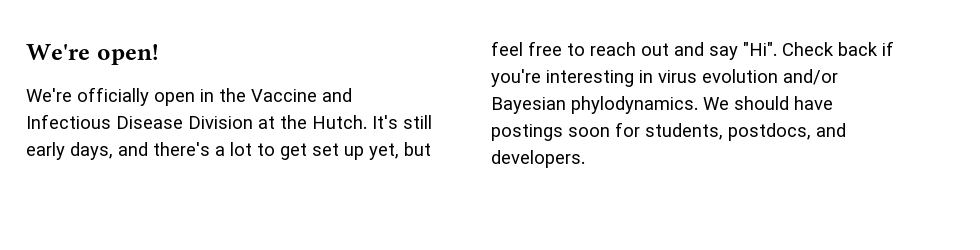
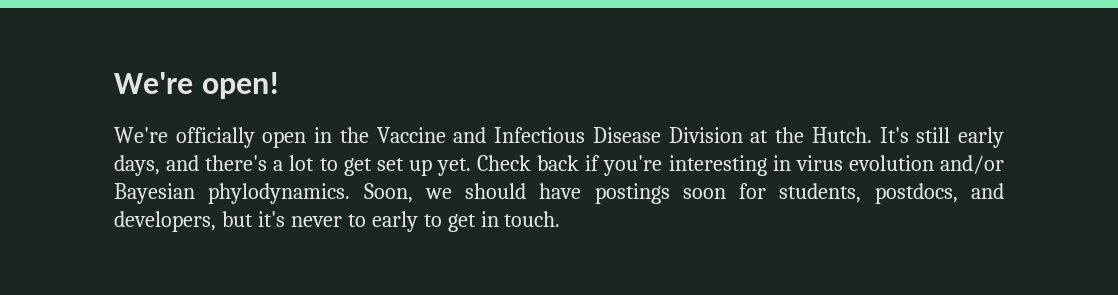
[369,142,431,160] [491,41,777,60] yet, but feel free to reach out and say "Hi". -> [436,158,471,176] yet.
[703,97,729,110] We -> [363,183,452,203] Soon, we
[491,150,585,168] developers. -> [114,211,561,232] developers, but it's never to early to get in touch.

